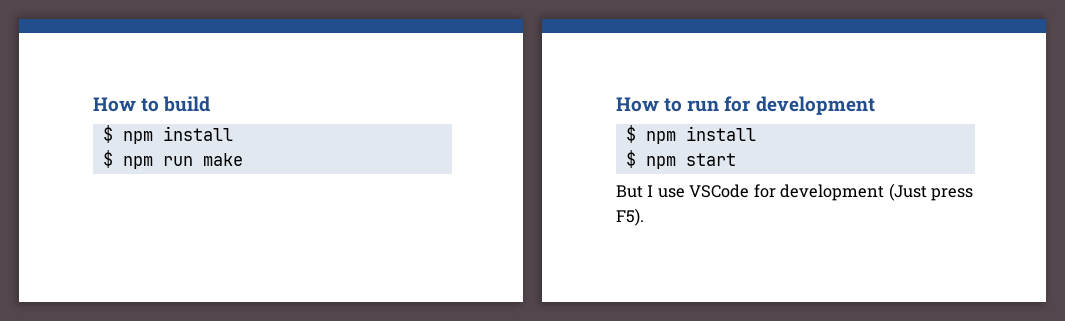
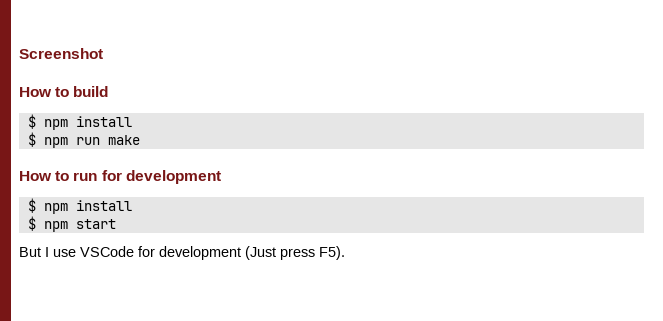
(93, 104) none -> [19,48,103,59] Screenshot //

